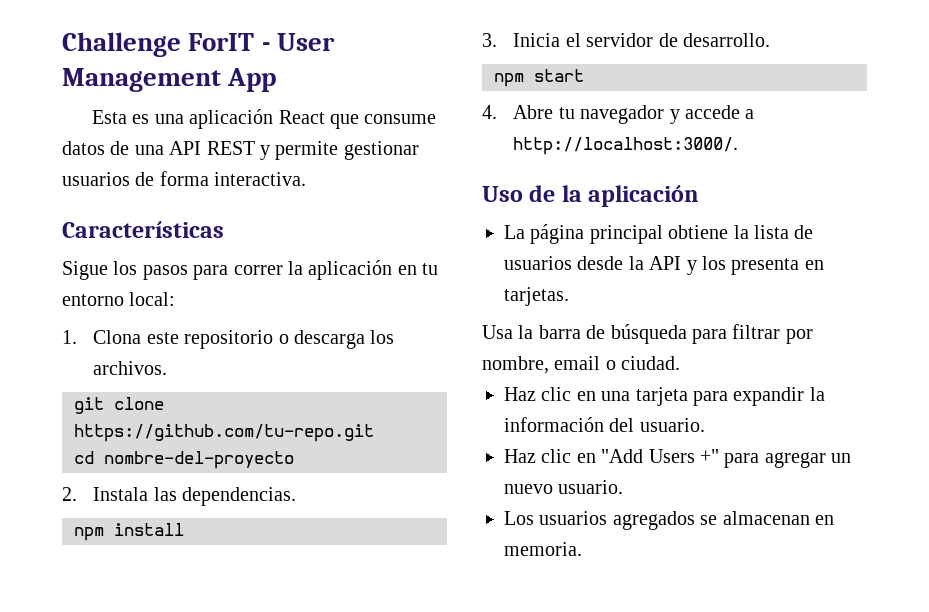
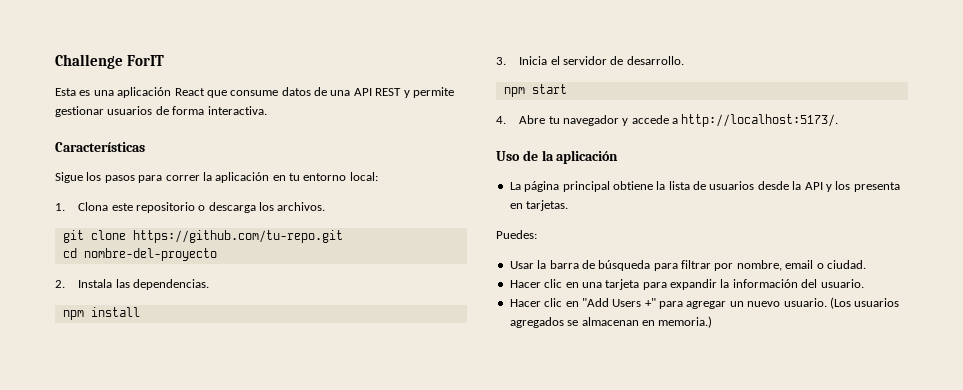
[261,33,335,51] [62,68,277,92] - User Management App -> (165, 60) none
[513,137,739,155] http://localhost:3000/. -> [681,114,839,127] http://localhost:5173/.
[482,325,513,339] Usa -> [496,230,537,239] [509,261,534,269] Puedes: // Usar
[504,387,536,401] Haz -> [509,280,541,288] Hacer
[504,449,536,463] Haz -> [509,299,541,307] Hacer
[504,511,534,525] // Los -> [829,297,851,309] (Los
[504,542,582,556] memoria. -> [658,316,713,328] memoria.)

